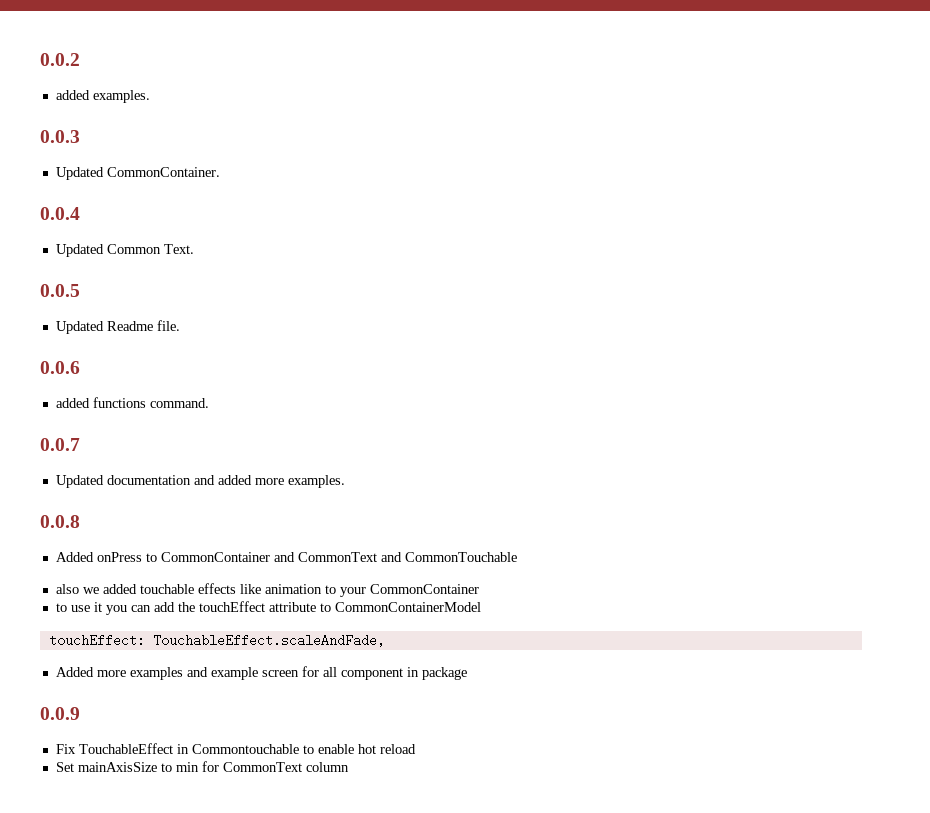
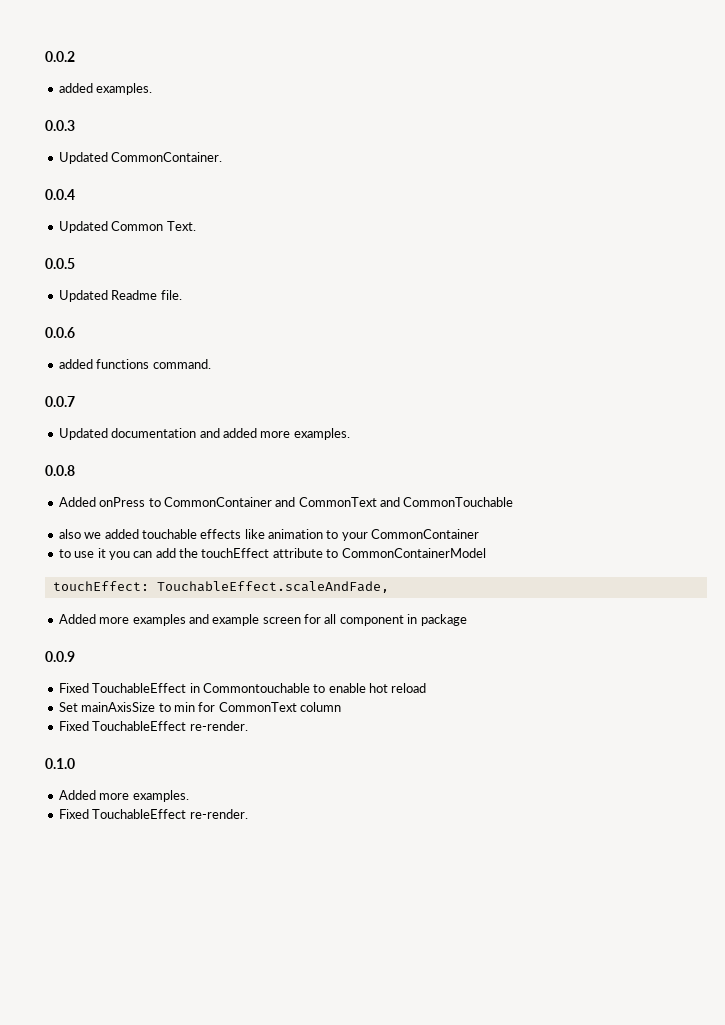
[55,744,76,754] Fix -> [58,683,89,693] Fixed
(349, 767) none -> [58,721,248,731] [45,758,75,769] [58,790,189,802] [58,809,248,819] // Fixed TouchableEffect re-render. // 0.1.0 // Added more examples. // Fixed TouchableEffect re-render.

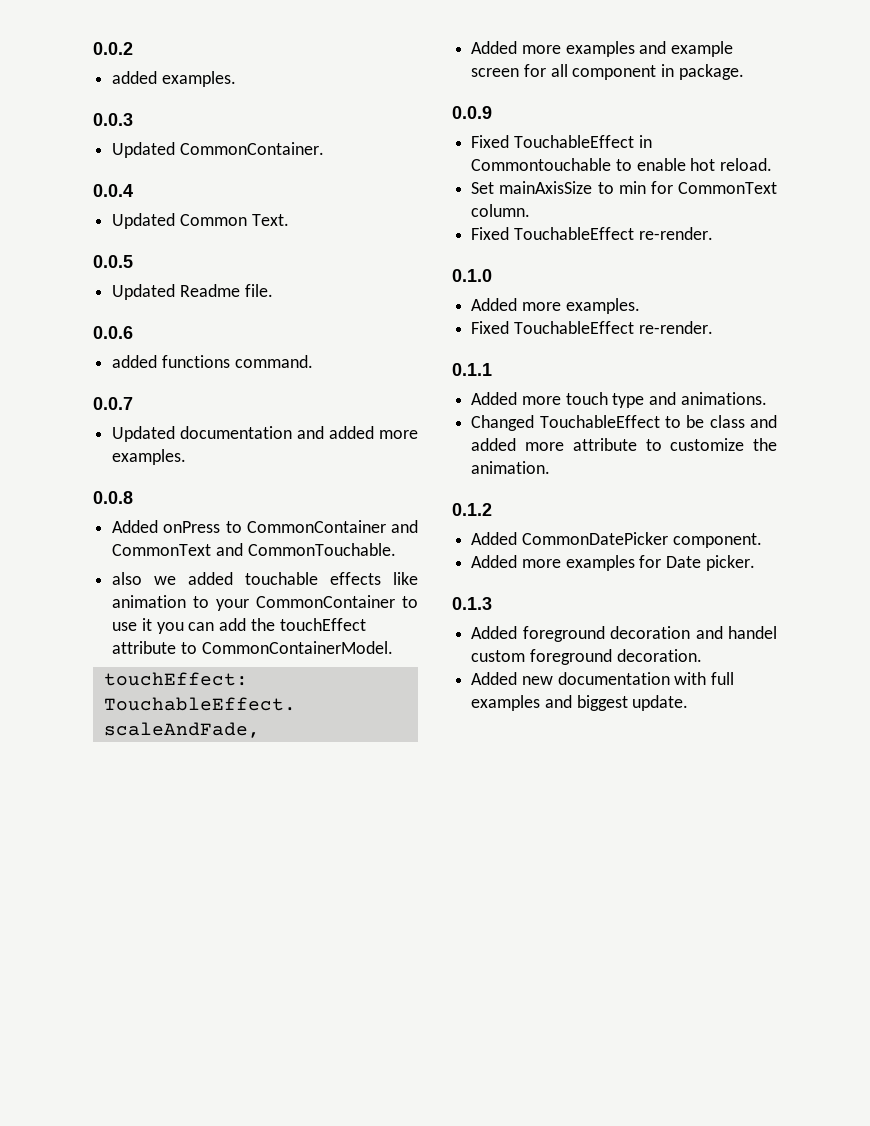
[403,497,514,507] CommonTouchable -> [247,543,396,556] CommonTouchable.
(480, 534) // -> (396, 601) none
[341,548,486,558] CommonContainerModel -> [201,641,393,654] CommonContainerModel.
[420,614,467,626] package -> [678,64,744,80] package.
[391,683,427,693] reload -> [720,158,773,171] reload.
[300,702,341,712] column -> [471,204,531,217] column.
(248, 814) none -> [452,363,492,376] [471,392,767,408] [471,415,777,431] [471,438,777,451] [471,461,551,474] [452,503,492,516] [471,532,762,548] [471,555,755,571] [452,597,492,610] [471,626,777,642] [471,649,702,665] [471,672,735,685] [471,695,689,711] // 0.1.1 // Added more touch type and animations. // Changed TouchableEffect to be class and added more attribute to customize the animation. // 0.1.2 // Added CommonDatePicker component. // Added more examples for Date picker. // 0.1.3 // Added foreground decoration and handel custom foreground decoration. // Added new documentation with full examples and biggest update.

